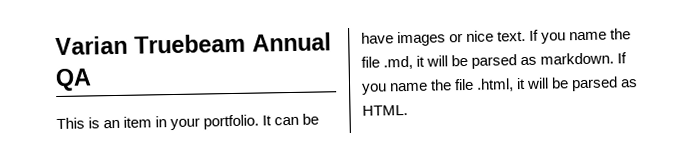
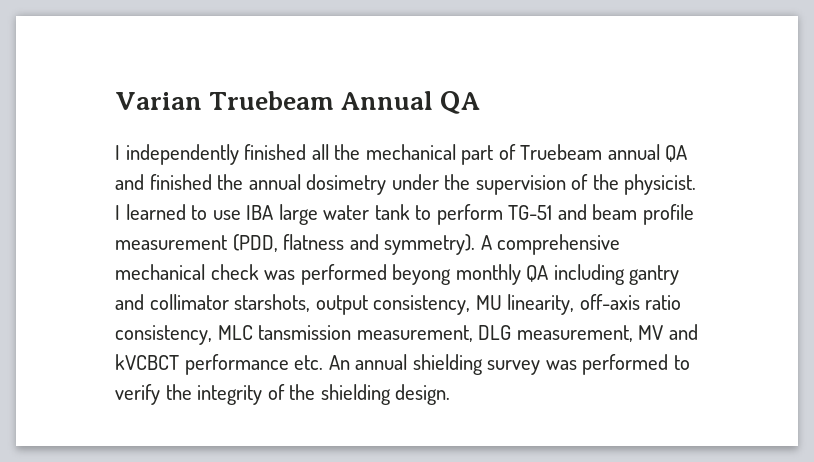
[56,113,320,131] [361,28,632,47] [361,52,628,70] [362,76,639,95] [362,105,408,116] This is an item in your portfolio. It can be have images or nice text. If you name the file .md, it will be parsed as markdown. If you name the file .html, it will be parsed as HTML. -> [115,144,688,165] [115,174,697,195] [115,204,694,225] [115,234,621,255] [115,264,680,285] [115,294,682,315] [115,324,698,345] [115,354,690,375] [115,384,451,405] I independently finished all the mechanical part of Truebeam annual QA and finished the annual dosimetry under the supervision of the physicist. I learned to use IBA large water tank to perform TG-51 and beam profile measurement (PDD, flatness and symmetry). A comprehensive mechanical check was performed beyong monthly QA including gantry and collimator starshots, output consistency, MU linearity, off-axis ratio consistency, MLC tansmission measurement, DLG measurement, MV and kVCBCT performance etc. An annual shielding survey was performed to verify the integrity of the shielding design.

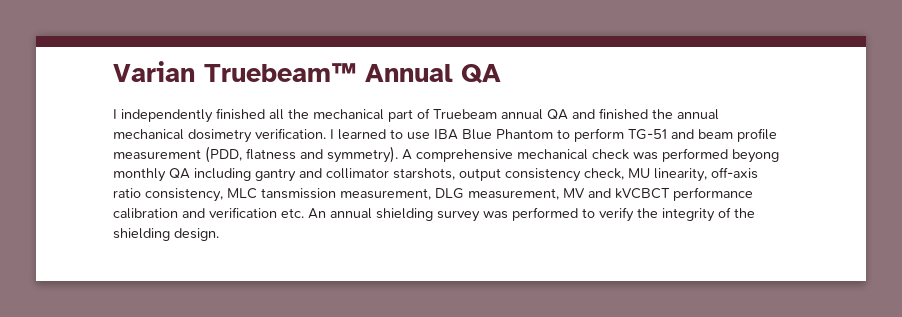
[209,91,335,110] Truebeam -> [204,63,356,82] Truebeam™
[306,174,697,195] dosimetry under the supervision of the physicist. -> [113,128,326,143] mechanical dosimetry verification.
[278,204,410,225] large water tank -> [462,129,553,140] Blue Phantom
[373,295,471,315] consistency, -> [505,168,624,182] consistency check,
(289, 364) none -> [113,207,277,219] calibration and verification

